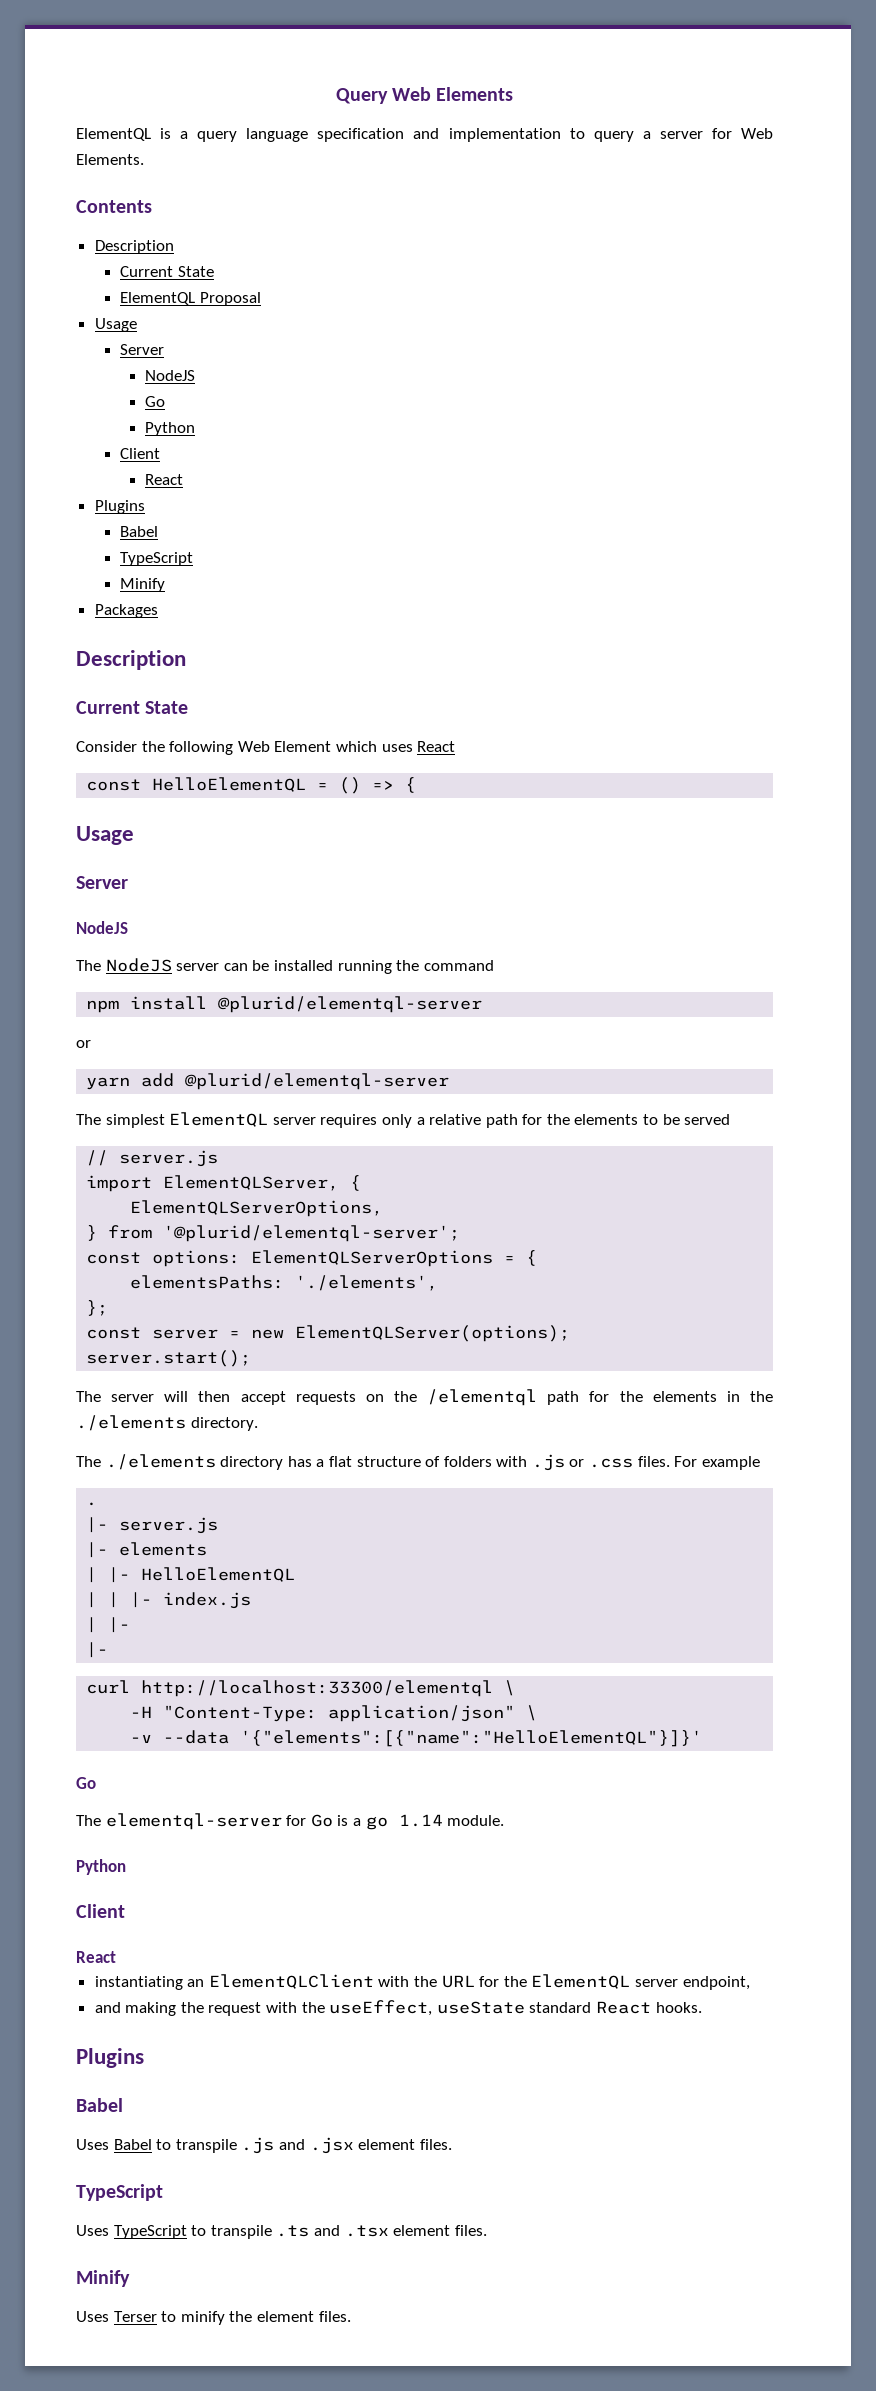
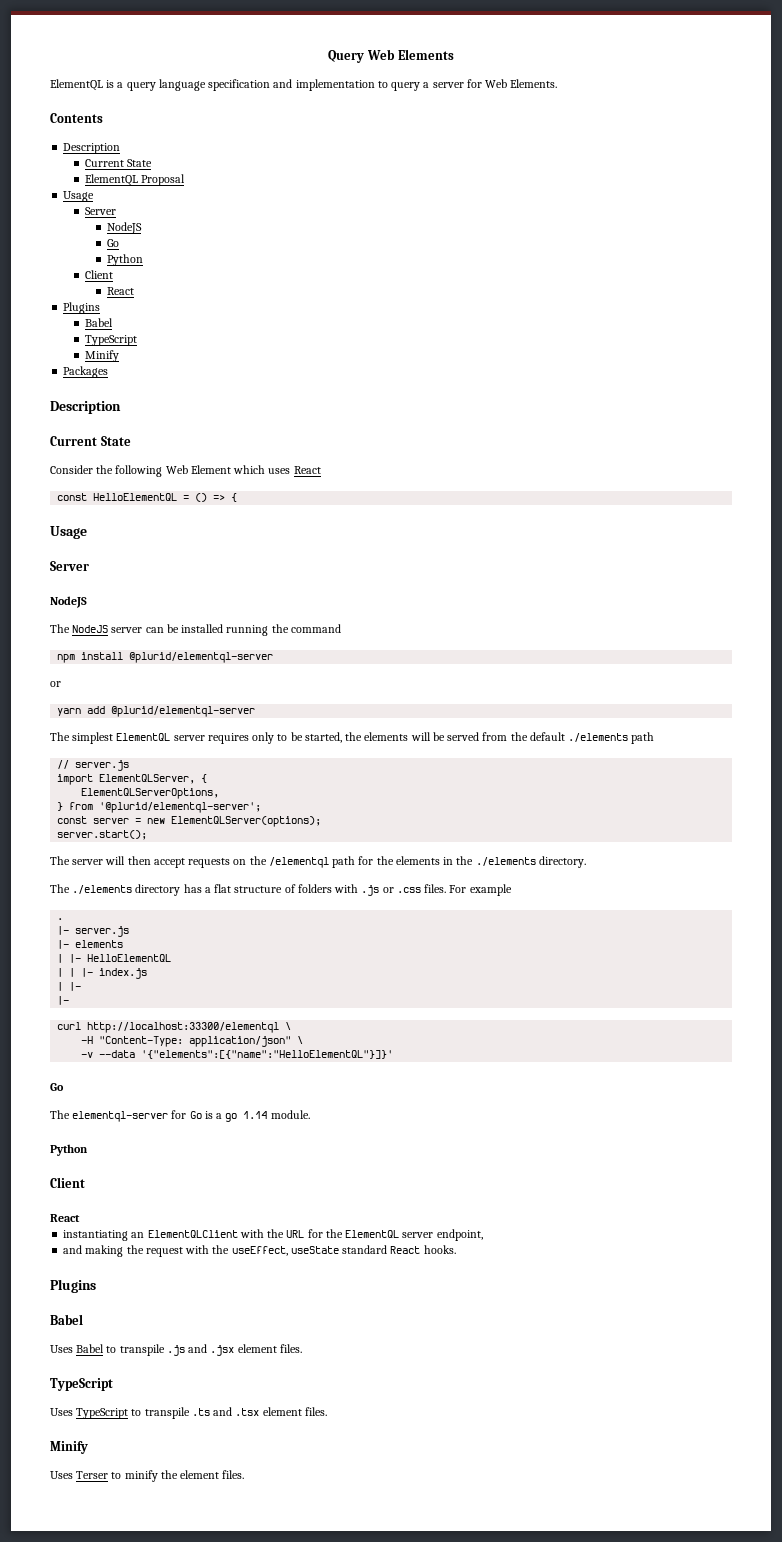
[416,1114,659,1128] a relative path for the elements to -> [277,732,431,743] to be started, the elements will
(731, 1119) none -> [482,732,655,744] from the default ./elements path
[86,1250,538,1267] [130,1275,439,1291] [86,1300,109,1316] // const options: ElementQLServerOptions = { // elementsPaths: './elements', // }; -> (262, 807) none

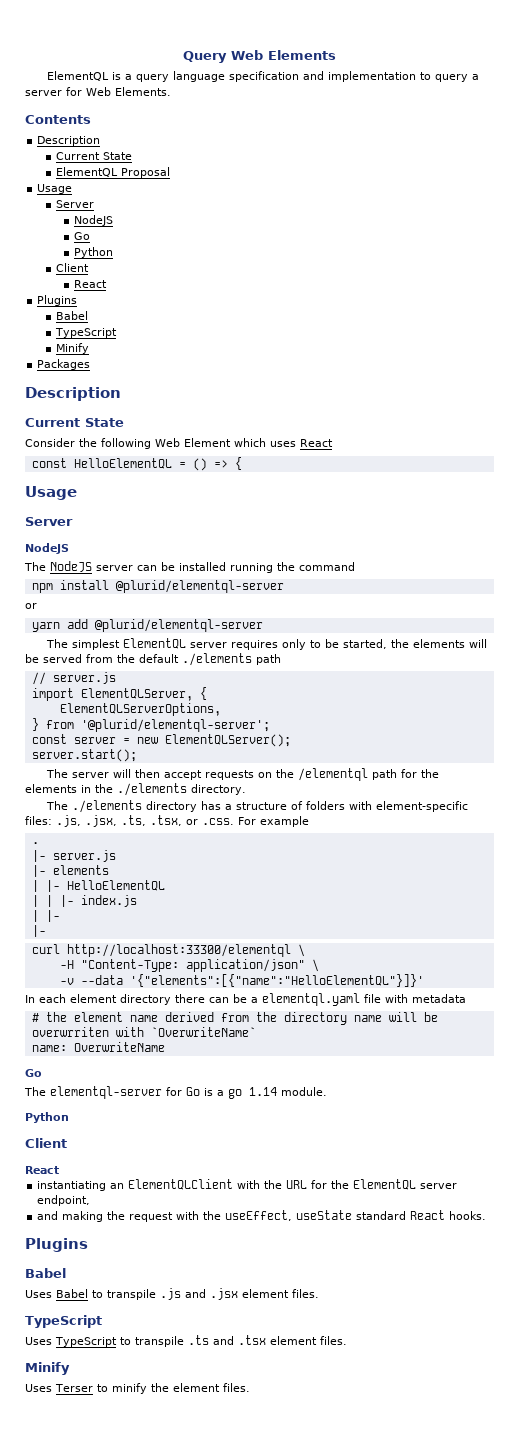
[171,816,322,827] ElementQLServer(options); -> [164,734,291,747] ElementQLServer();
[214,884,232,893] flat -> (232, 807) none
[361,884,447,896] .js or .css files. -> [375,801,468,812] [25,815,234,827] element-specific files: .js, .jsx, .ts, .tsx, or .css.
(394, 1054) none -> [25,993,466,1006] [31,1012,438,1025] [31,1027,256,1037] [31,1042,165,1052] // In each element directory there can be a elementql.yaml file with metadata // # the element name derived from the directory name will be overwrriten with `OverwriteName` // name: OverwriteName

